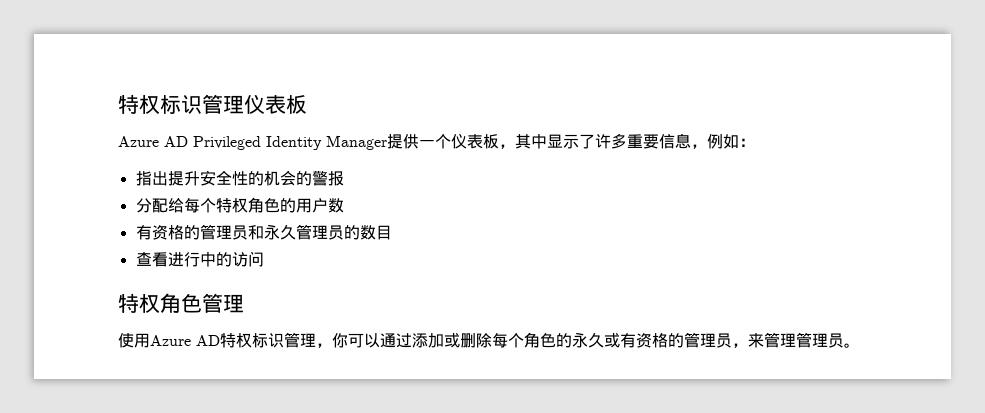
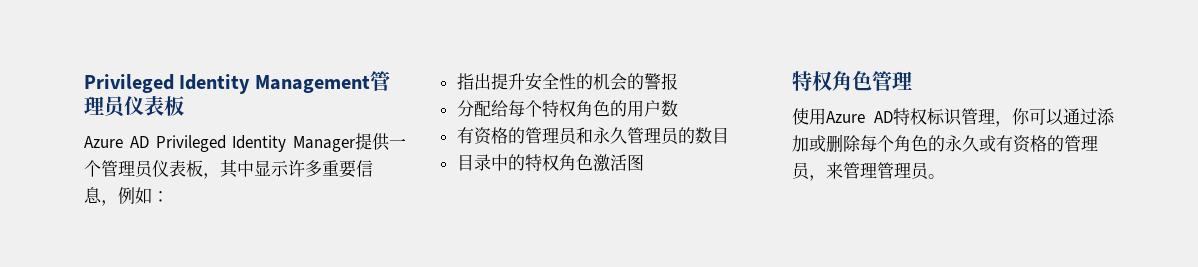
[118,94,244,115] 特权标识管理 -> [84,71,390,94] [84,96,127,118] Privileged Identity Management管理员
(451, 141) none -> [101,160,154,178] 管理员
[579,134,595,149] 了 -> (289, 168) none
[135,251,264,267] 查看进行中的访问 -> [456,154,644,172] 目录中的特权角色激活图

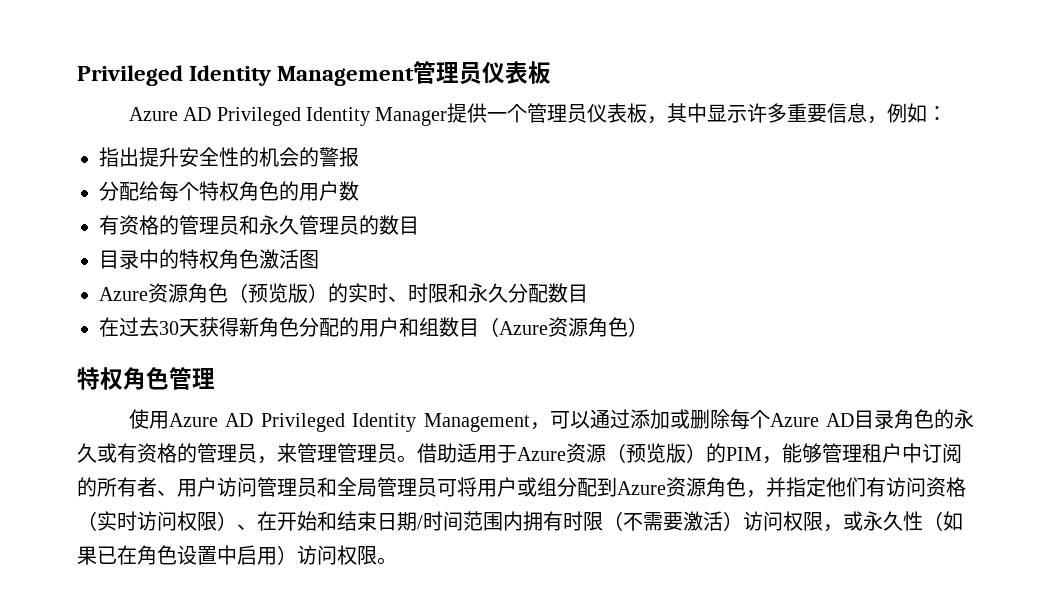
(644, 162) none -> [99,283,588,303] [99,317,648,337] // Azure资源角色（预览版）的实时、时限和永久分配数目 // 在过去30天获得新角色分配的用户和组数目（Azure资源角色）
[893,108,1030,127] 特权标识管理，你 -> [260,413,550,432] Privileged Identity Management，
(894, 143) none -> [769,410,894,429] Azure AD目录
(945, 176) none -> [417,443,962,464] [77,477,966,498] [77,511,963,532] [77,545,397,565] 借助适用于Azure资源（预览版）的PIM，能够管理租户中订阅的所有者、用户访问管理员和全局管理员可将用户或组分配到Azure资源角色，并指定他们有访问资格（实时访问权限）、在开始和结束日期/时间范围内拥有时限（不需要激活）访问权限，或永久性（如果已在角色设置中启用）访问权限。

